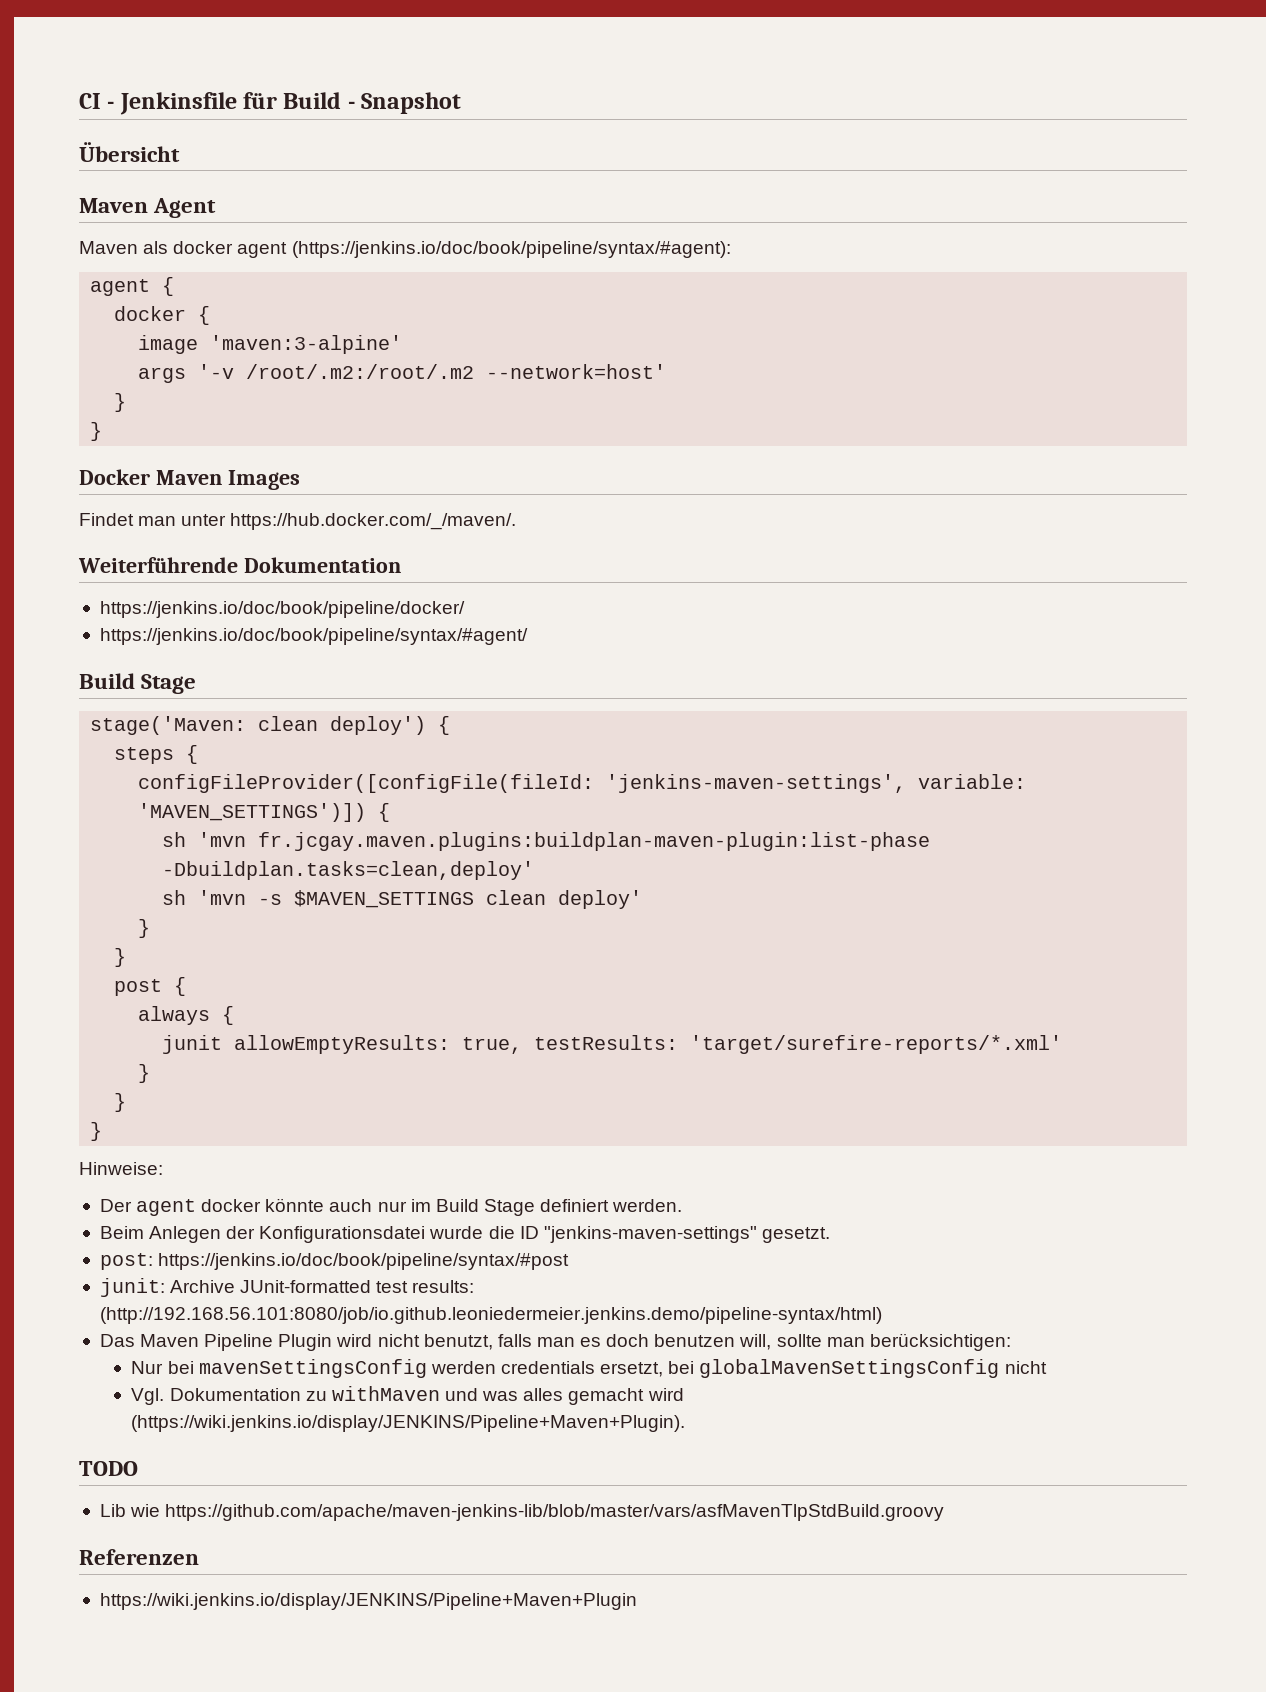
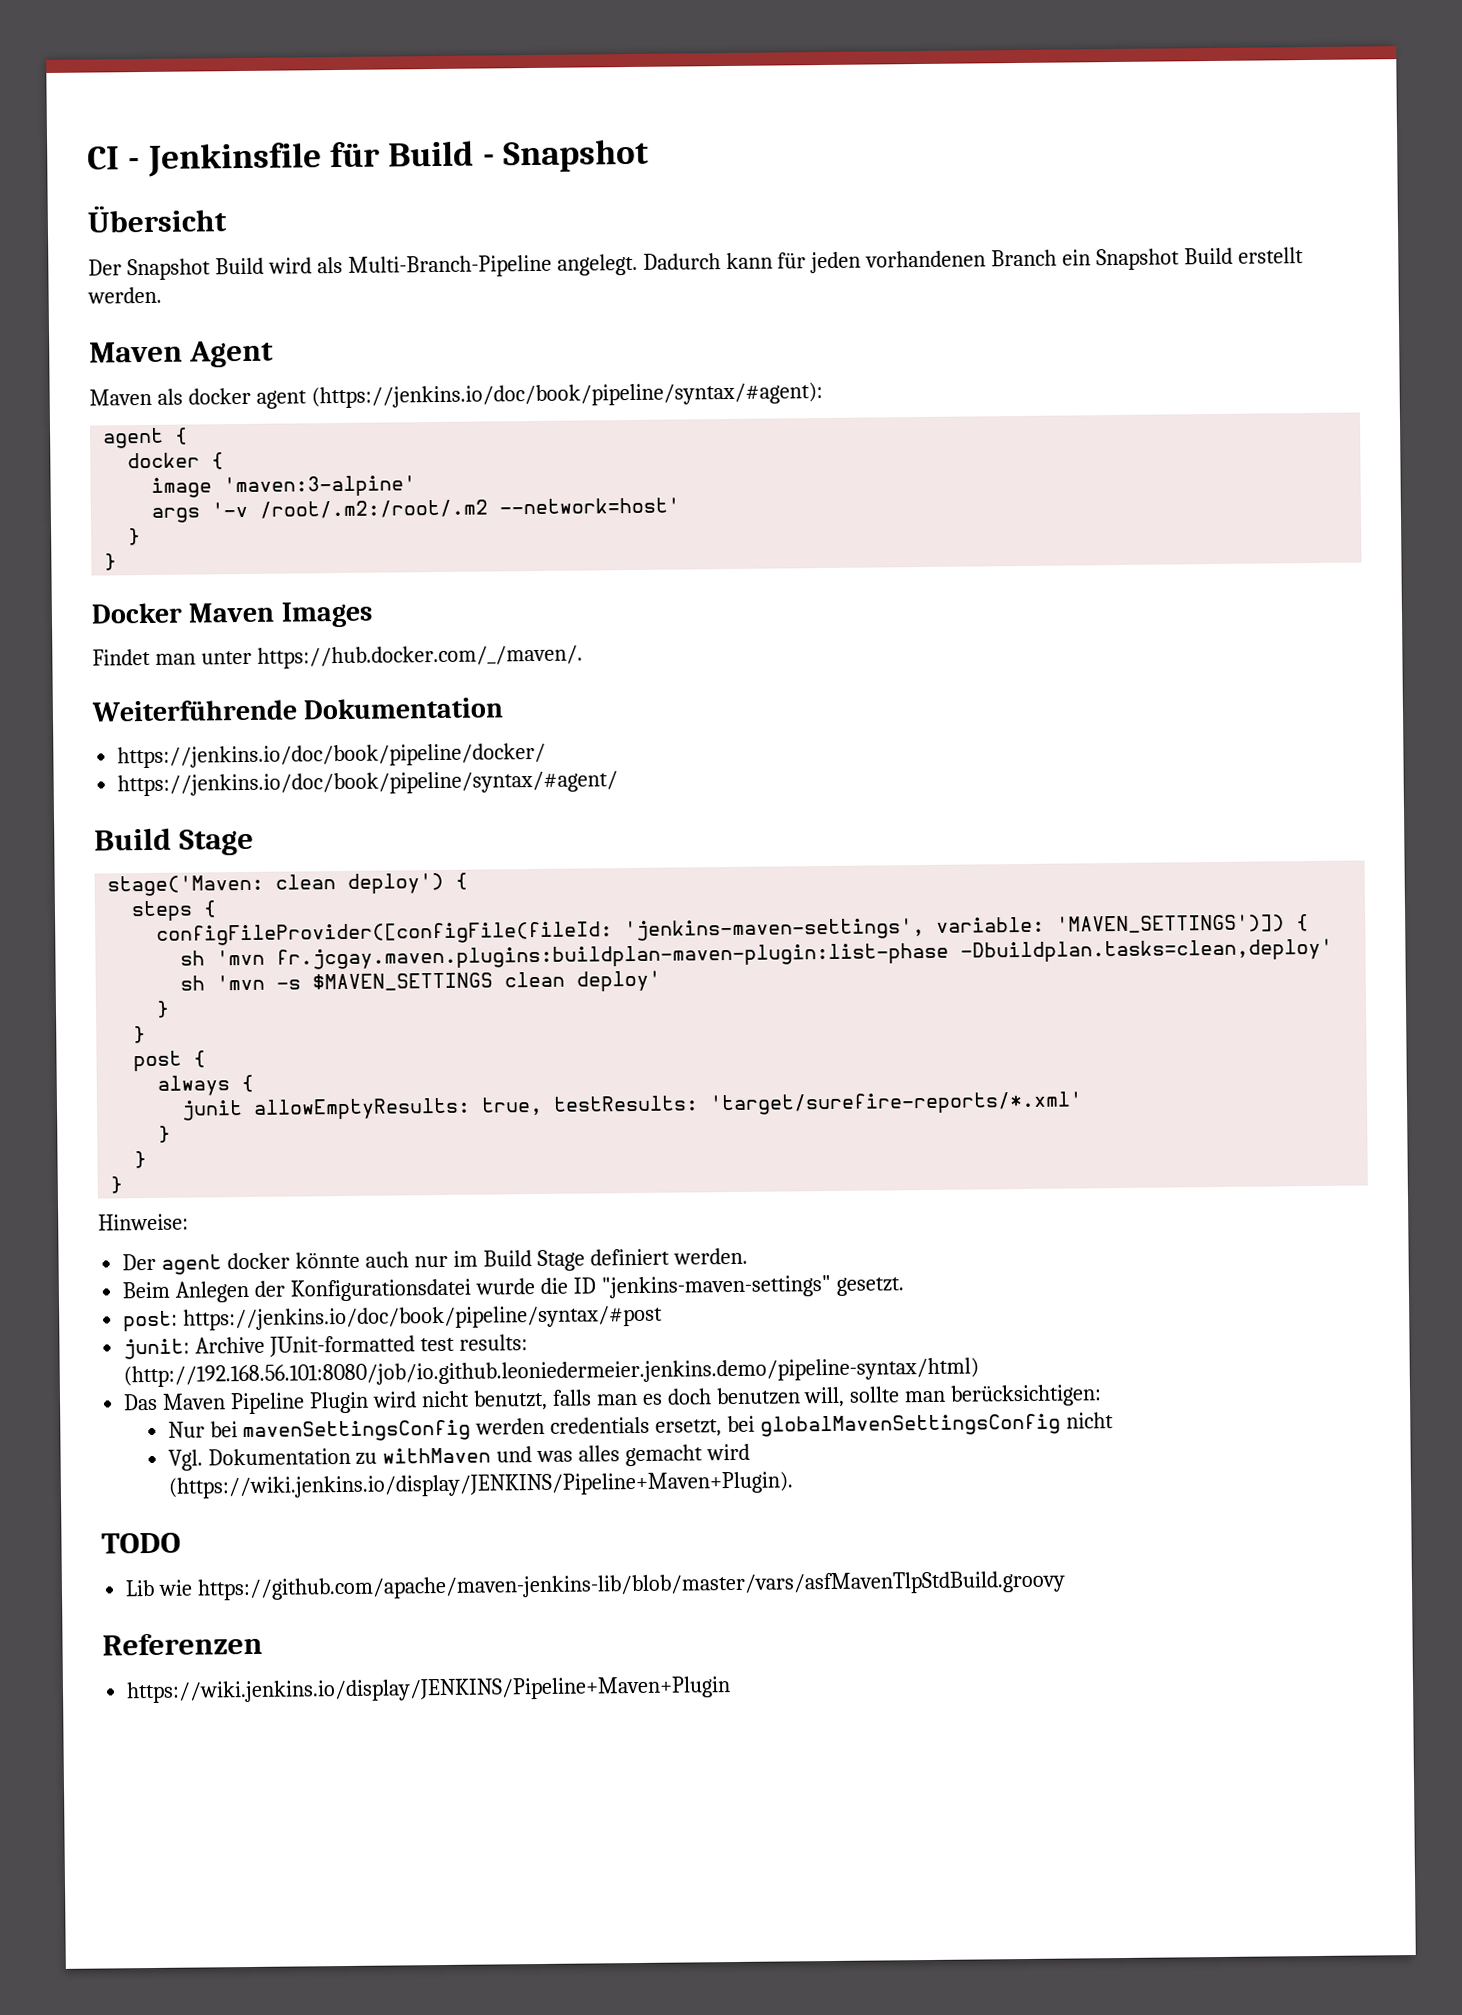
(180, 152) none -> [88,247,1305,281] [87,286,162,304] // Der Snapshot Build wird als Multi-Branch-Pipeline angelegt. Dadurch kann für jeden vorhandenen Branch ein Snapshot Build erstellt werden.

